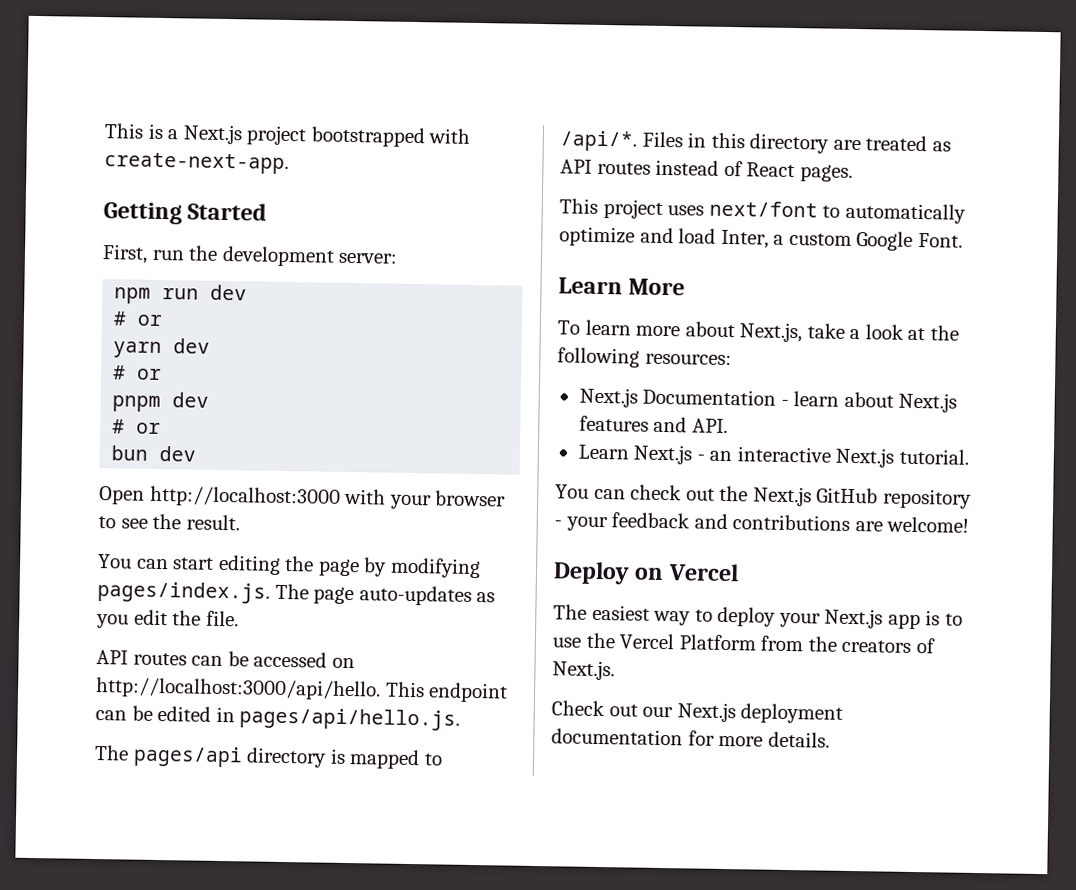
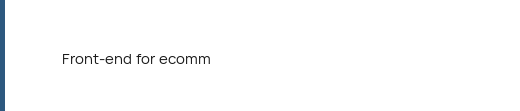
[104,123,472,148] [104,152,289,174] [103,202,268,225] [102,244,399,267] [114,284,248,304] [113,311,164,327] [113,338,211,359] [112,365,163,381] [112,392,210,413] [112,419,162,435] [111,445,197,462] [99,485,507,510] [98,513,240,531] [97,554,481,579] [97,581,496,606] [96,609,239,629] [96,650,355,669] [95,677,509,703] [95,705,461,731] [94,745,443,770] [560,130,951,154] [560,159,853,182] [559,198,966,224] [559,226,963,251] [558,277,686,296] [557,319,959,343] [557,347,732,368] [578,387,958,413] [578,415,728,434] [577,444,969,468] [555,484,972,509] [554,512,970,533] [553,561,739,585] [553,604,963,630] [552,632,935,654] [552,660,615,681] [551,700,844,724] [551,728,830,748] This is a Next.js project bootstrapped with create-next-app. // Getting Started // First, run the development server: // npm run dev // # or // yarn dev // # or // pnpm dev // # or // bun dev // Open http://localhost:3000 with your browser to see the result. // You can start editing the page by modifying pages/index.js. The page auto-updates as you edit the file. // API routes can be accessed on http://localhost:3000/api/hello. This endpoint can be edited in pages/api/hello.js. // The pages/api directory is mapped to /api/*. Files in this directory are treated as API routes instead of React pages. // This project uses next/font to automatically optimize and load Inter, a custom Google Font. // Learn More // To learn more about Next.js, take a look at the following resources: // Next.js Documentation - learn about Next.js features and API. // Learn Next.js - an interactive Next.js tutorial. // You can check out the Next.js GitHub repository - your feedback and contributions are welcome! // Deploy on Vercel // The easiest way to deploy your Next.js app is to use the Vercel Platform from the creators of Next.js. // Check out our Next.js deployment documentation for more details. -> [62,54,212,64] Front-end for ecomm

